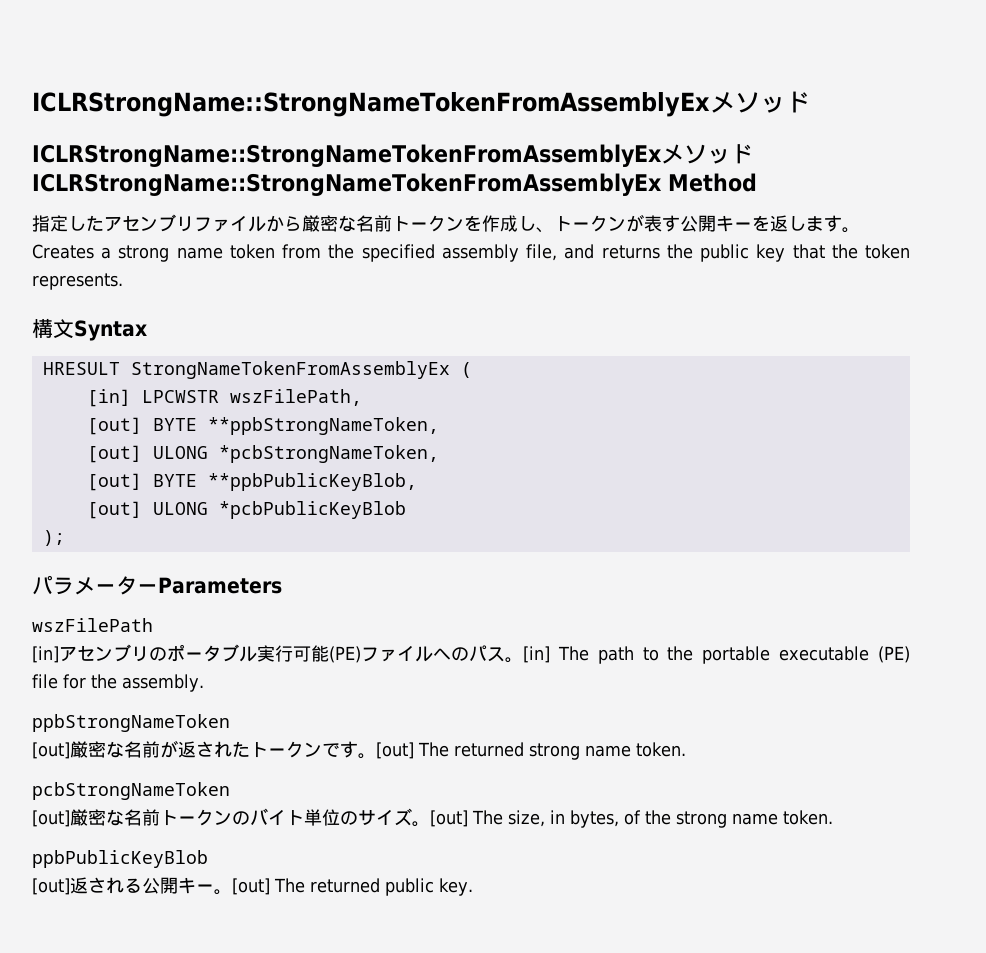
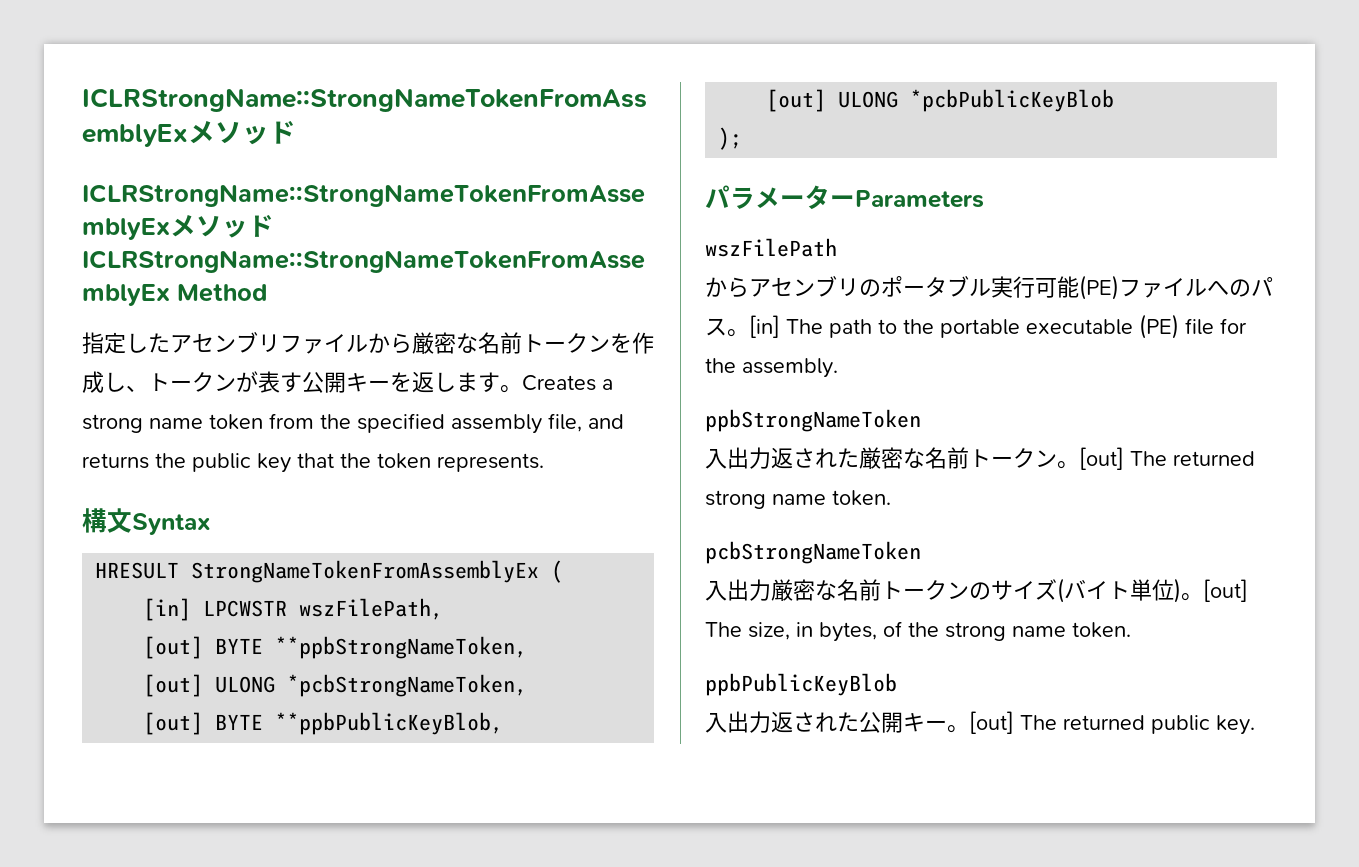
[32,646,59,663] [in] -> [705,277,749,298] から
[32,740,358,759] [out]厳密な名前が返されたトークンです -> [705,447,1057,469] 入出力返された厳密な名前トークン
[32,810,70,827] [out] -> [705,579,771,601] 入出力
(250, 818) none -> [991,578,1064,603] サイズ(
[340,808,412,826] のサイズ -> [1174,578,1181,603] )
[32,877,142,895] [out]返される -> [705,711,859,733] 入出力返された

